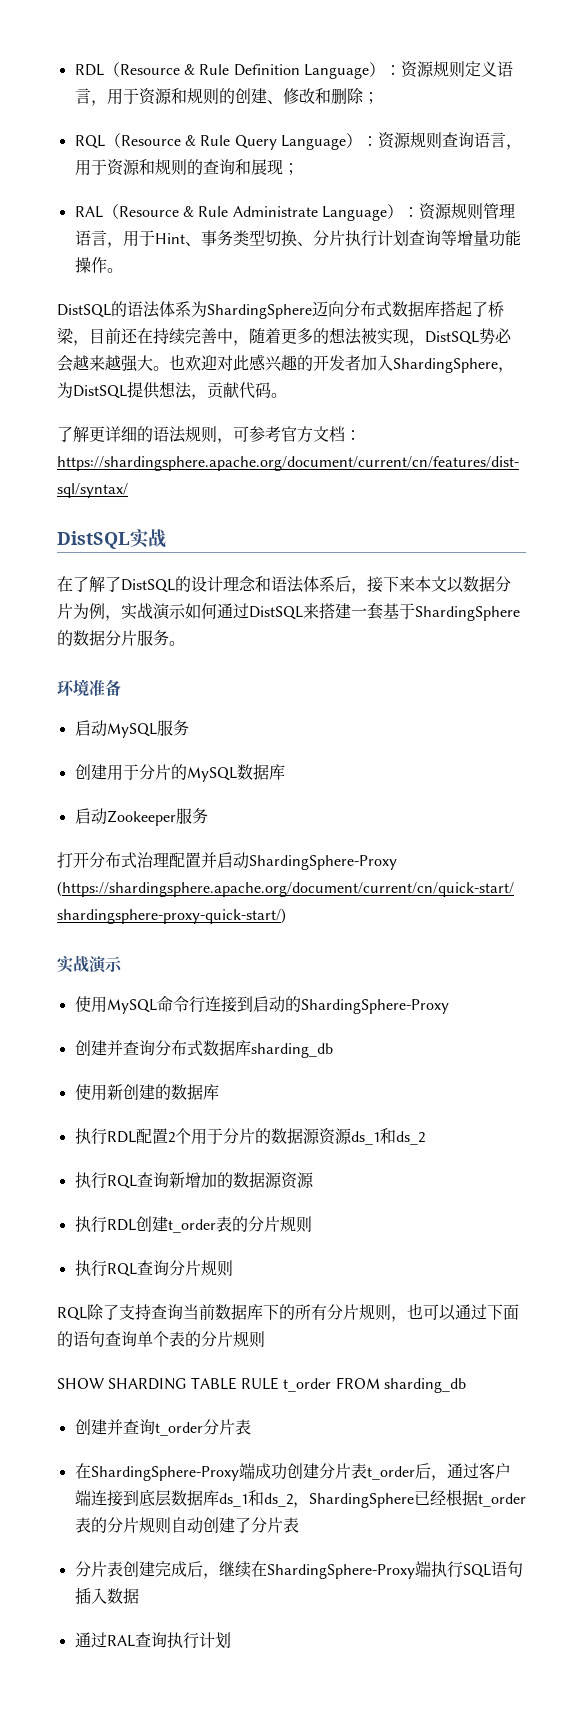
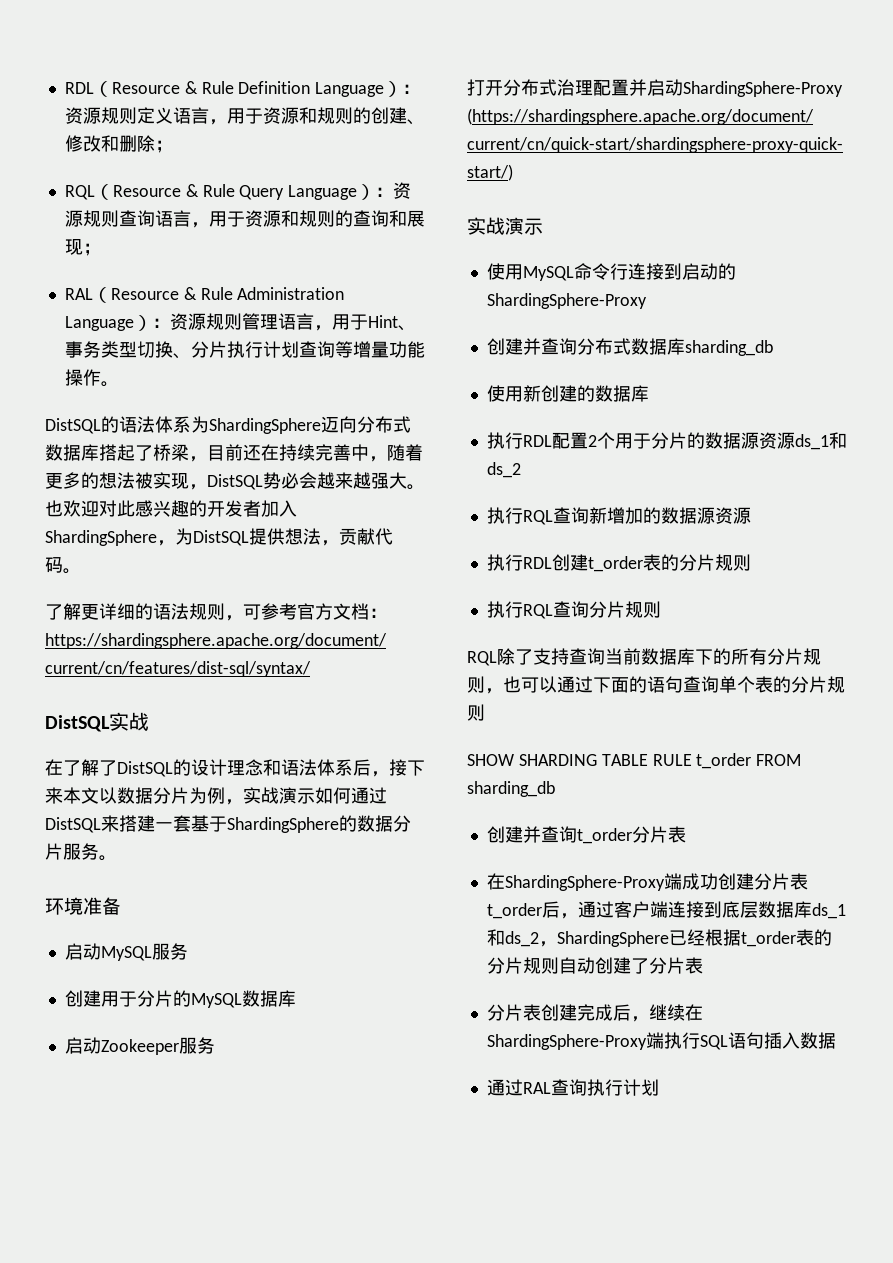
[232,206,318,217] Administrate -> [237,287,345,300] Administration

